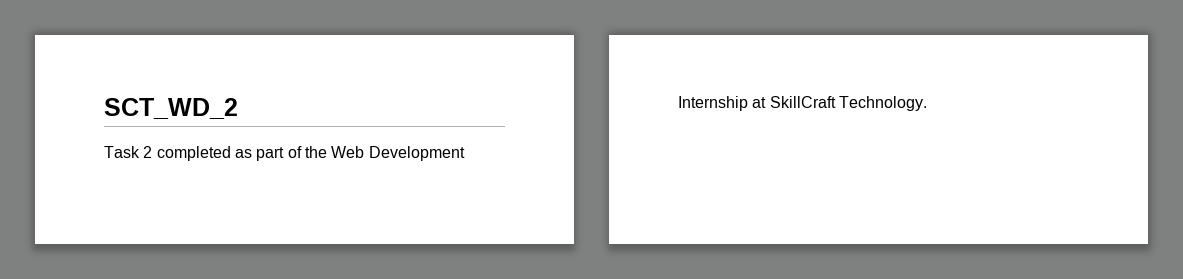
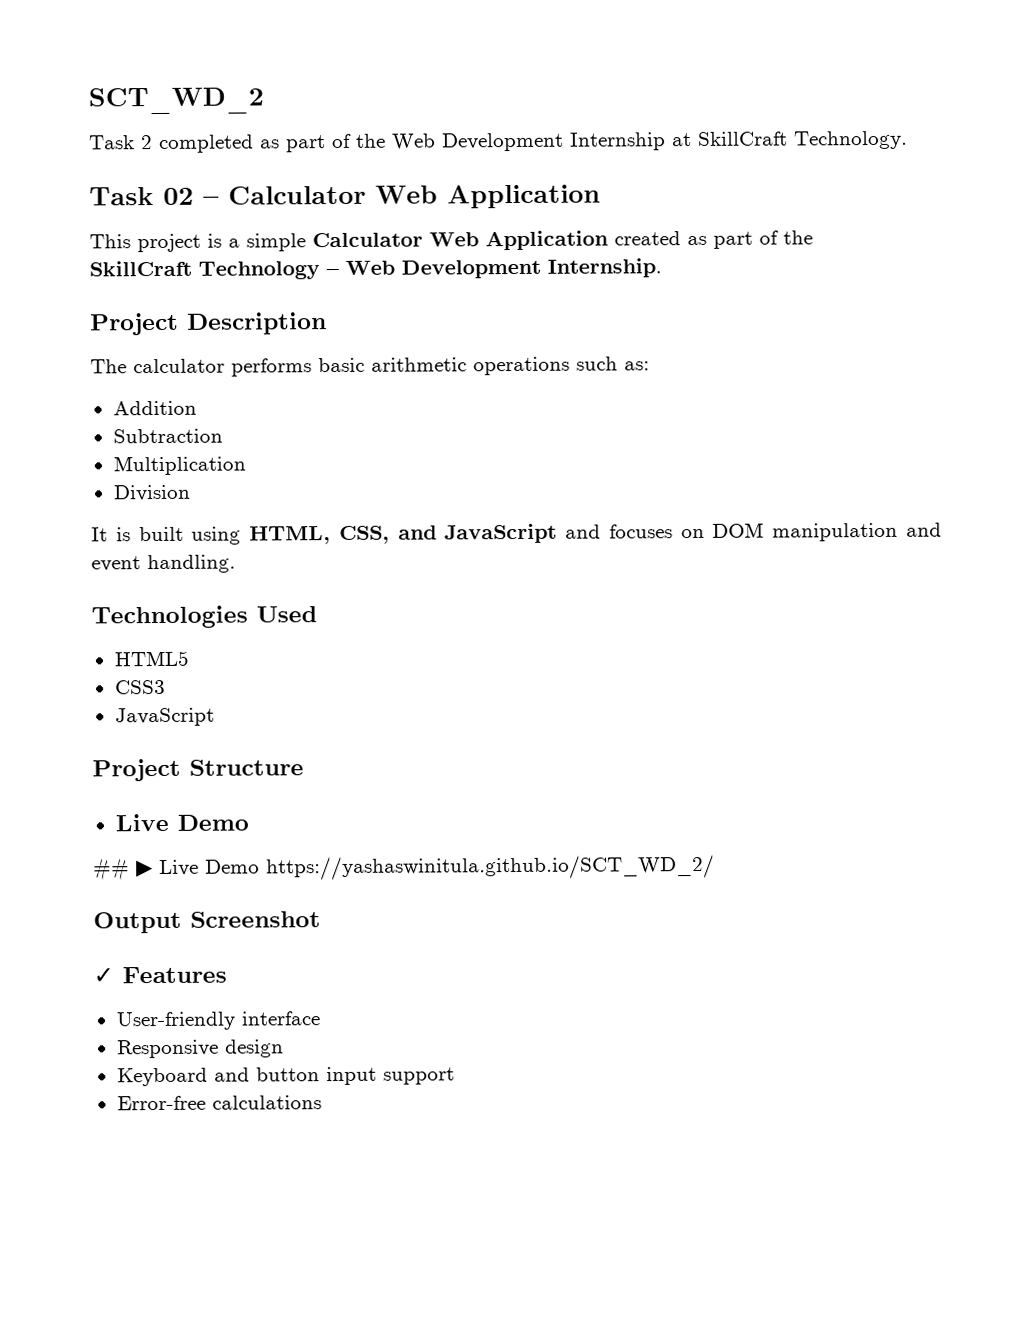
(927, 103) none -> [89,184,601,209] [89,230,813,253] [89,258,662,280] [90,312,327,336] [90,356,650,377] [112,400,197,416] [112,428,223,444] [112,455,246,476] [112,484,191,502] [91,522,942,545] [91,554,236,574] [91,605,317,629] [113,650,189,667] [114,679,166,695] [114,707,215,727] [92,758,304,782] [114,813,249,832] [93,854,715,881] [93,911,321,934] [93,966,227,984] [115,1011,320,1031] [116,1039,284,1059] [116,1066,455,1087] [116,1095,322,1111] // Task 02 – Calculator Web Application // This project is a simple Calculator Web Application created as part of the // SkillCraft Technology – Web Development Internship. // Project Description // The calculator performs basic arithmetic operations such as: // Addition // Subtraction // Multiplication // Division // It is built using HTML, CSS, and JavaScript and focuses on DOM manipulation and event handling. // Technologies Used // HTML5 // CSS3 // JavaScript // Project Structure // Live Demo // ## ▶ Live Demo https://yashaswinitula.github.io/SCT_WD_2/ // Output Screenshot // ✓ Features // User-friendly interface // Responsive design // Keyboard and button input support // Error-free calculations

